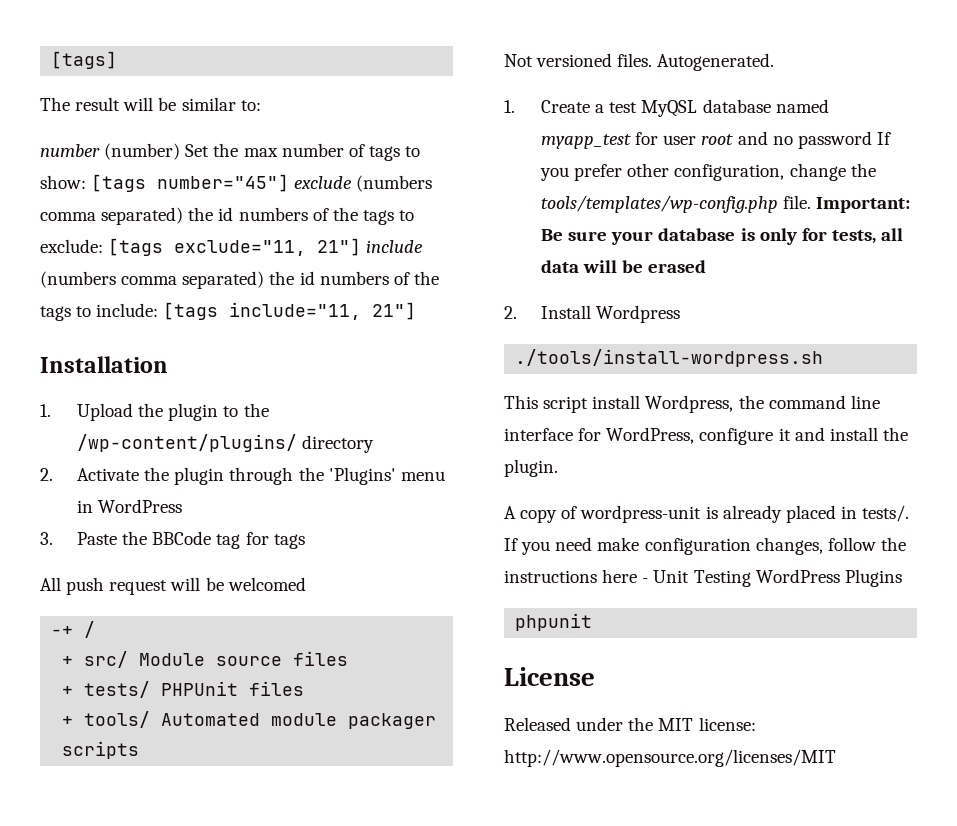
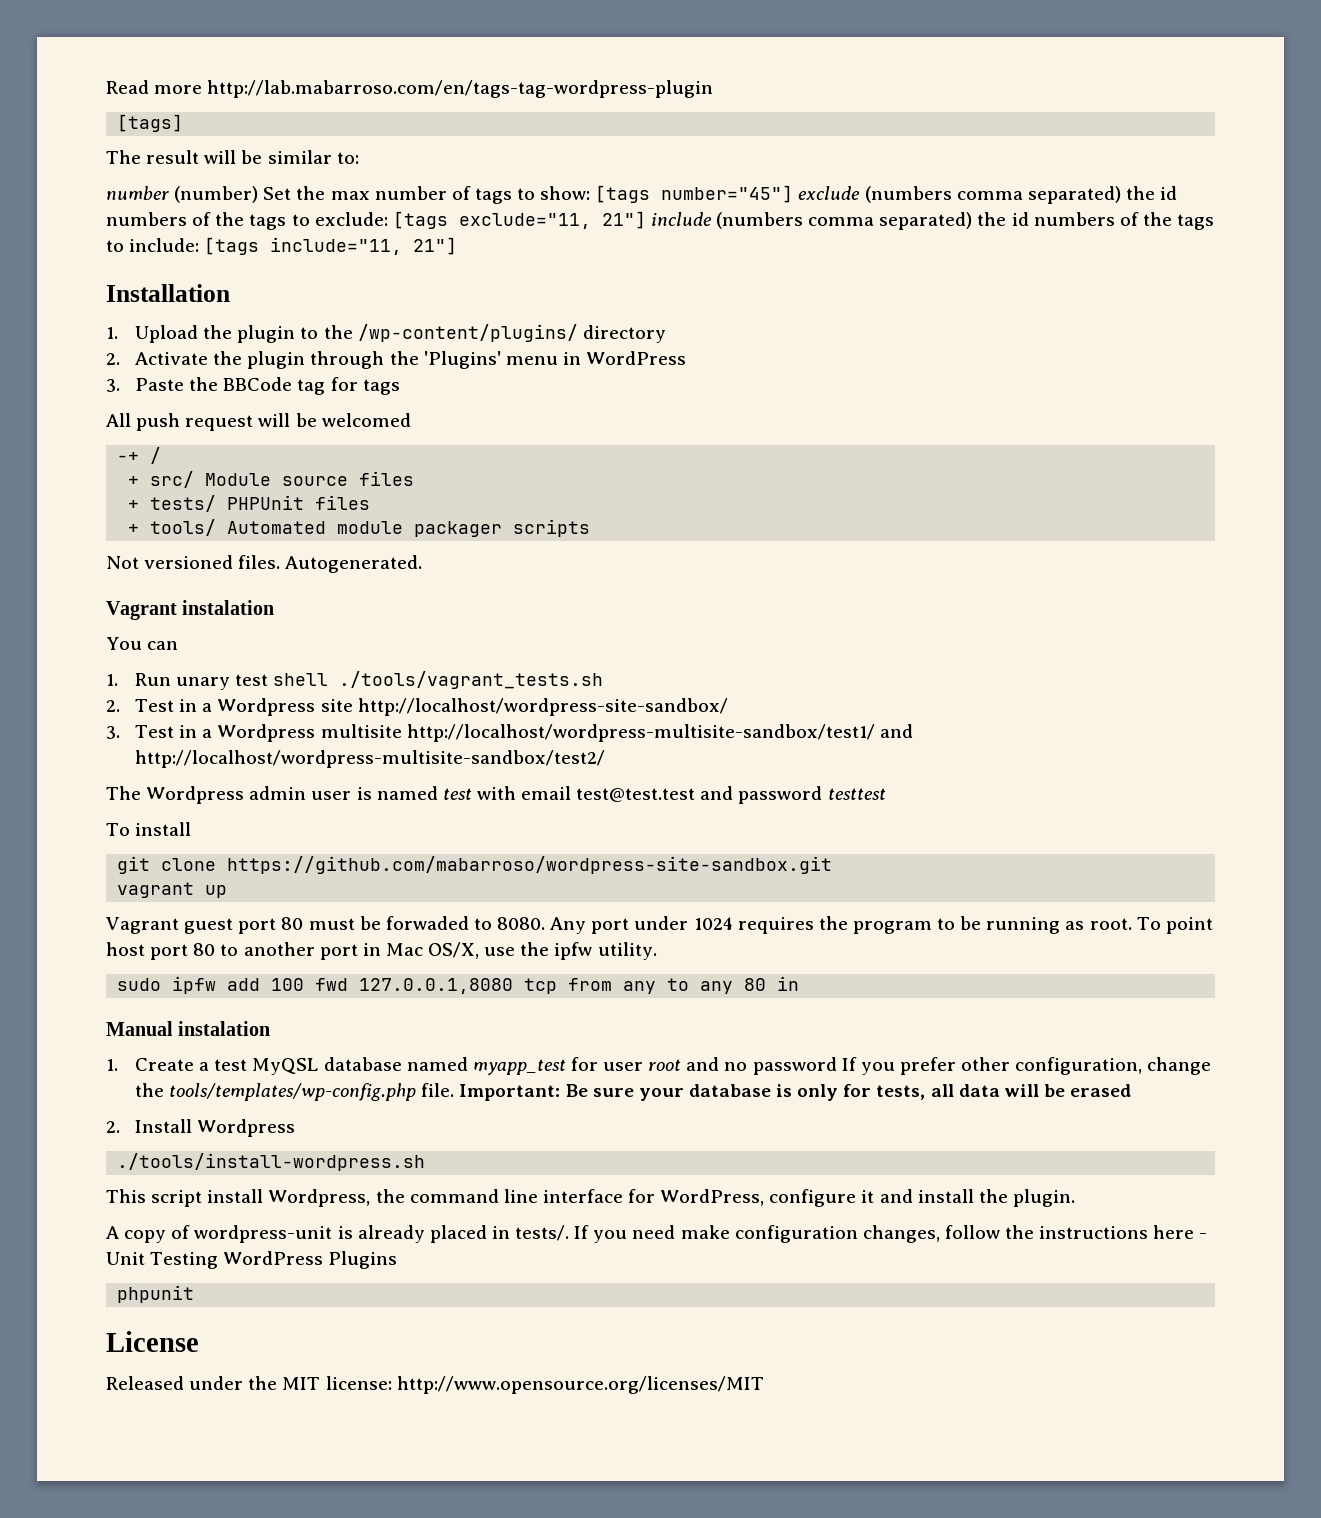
(51, 60) none -> [106,80,714,98] Read more http://lab.mabarroso.com/en/tags-tag-wordpress-plugin //
(775, 62) none -> [106,600,275,620] [106,637,179,650] [106,671,604,690] [106,698,728,716] [106,724,913,742] [135,750,606,768] [106,786,886,804] [106,822,192,836] [117,856,833,874] [117,882,228,898] [106,916,1213,934] [106,942,657,960] [117,976,800,994] [106,1021,271,1036] // Vagrant instalation // You can // 1. Run unary test shell ./tools/vagrant_tests.sh // 2. Test in a Wordpress site http://localhost/wordpress-site-sandbox/ // 3. Test in a Wordpress multisite http://localhost/wordpress-multisite-sandbox/test1/ and http://localhost/wordpress-multisite-sandbox/test2/ // The Wordpress admin user is named test with email test@test.test and password testtest // To install // git clone https://github.com/mabarroso/wordpress-site-sandbox.git // vagrant up // Vagrant guest port 80 must be forwaded to 8080. Any port under 1024 requires the program to be running as root. To point host port 80 to another port in Mac OS/X, use the ipfw utility. // sudo ipfw add 100 fwd 127.0.0.1,8080 tcp from any to any 80 in // Manual instalation

